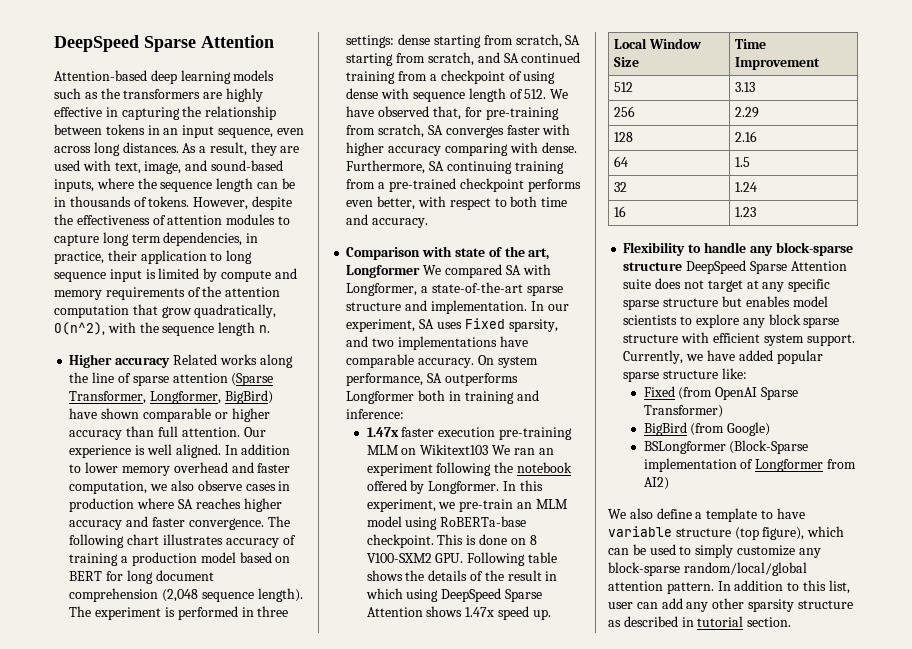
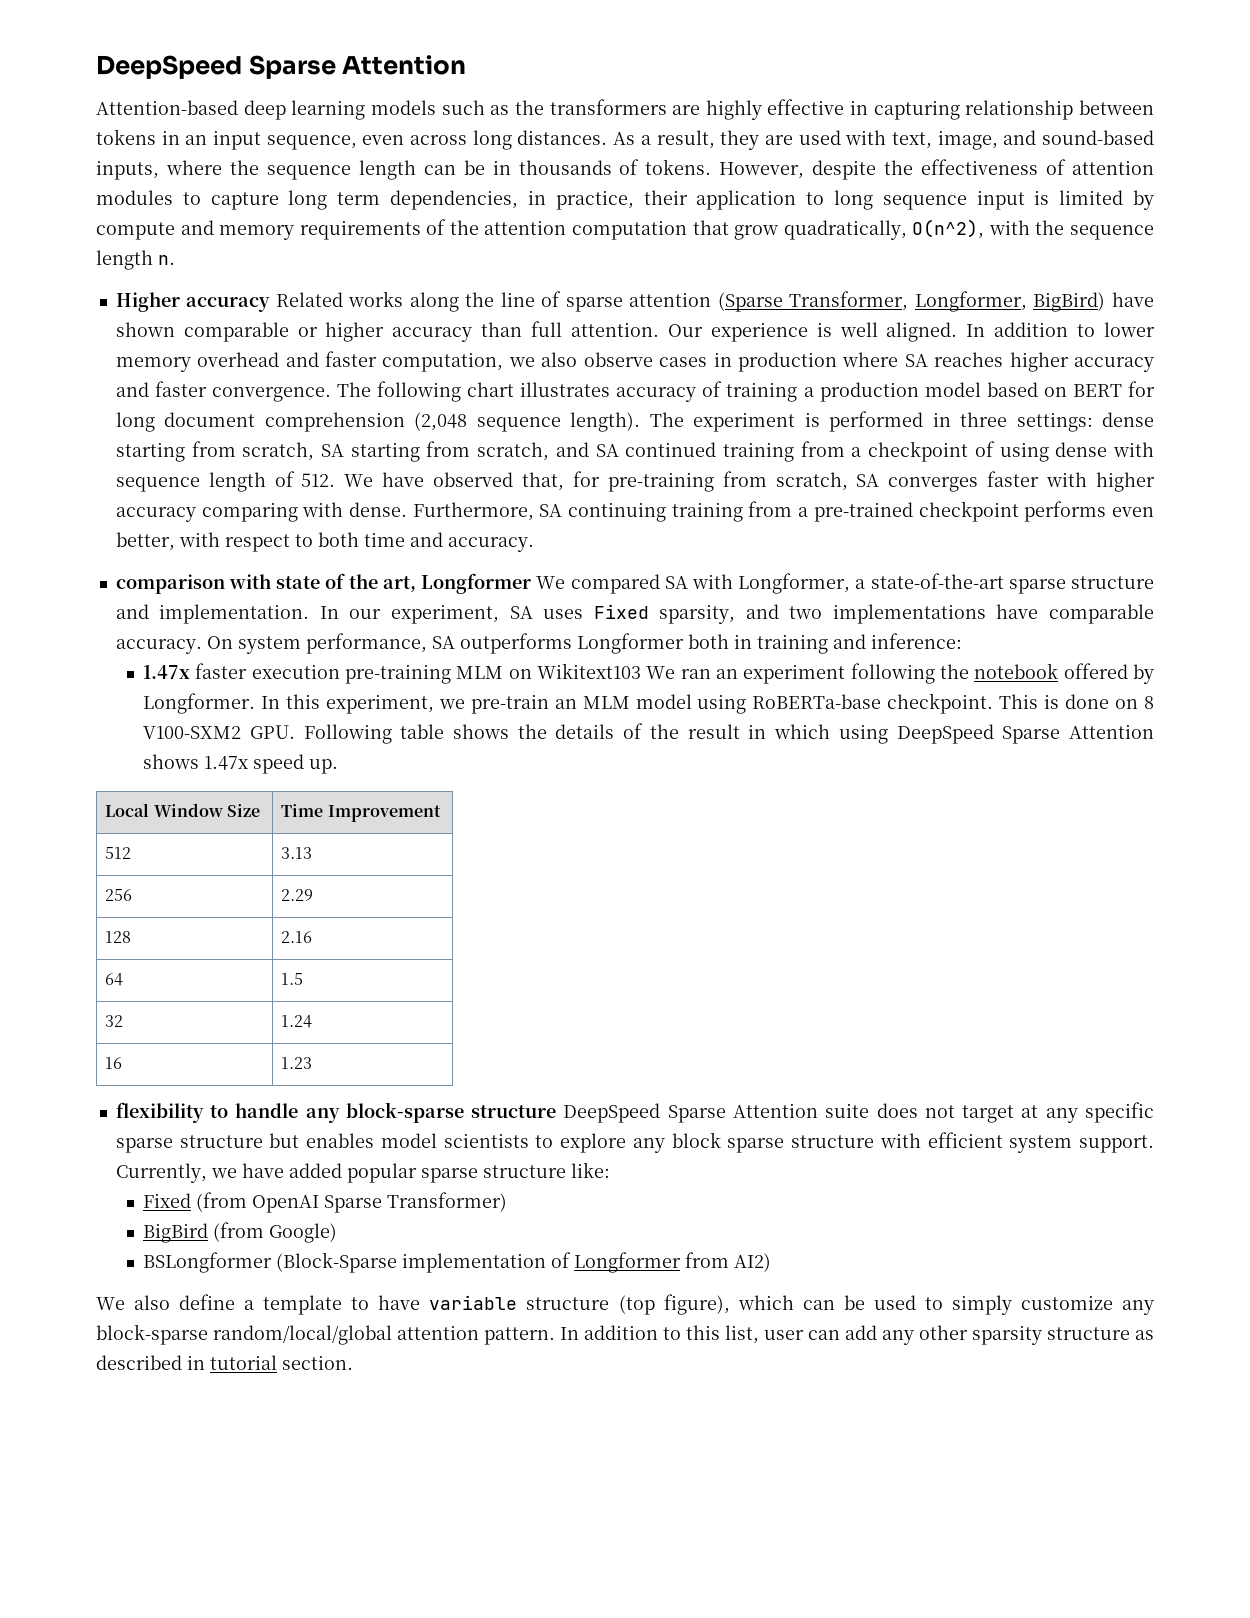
[182,106,202,117] the -> (960, 110) none
[346,247,421,260] Comparison -> [115,574,225,594] comparison
[623,242,686,256] Flexibility -> [115,1102,204,1123] flexibility

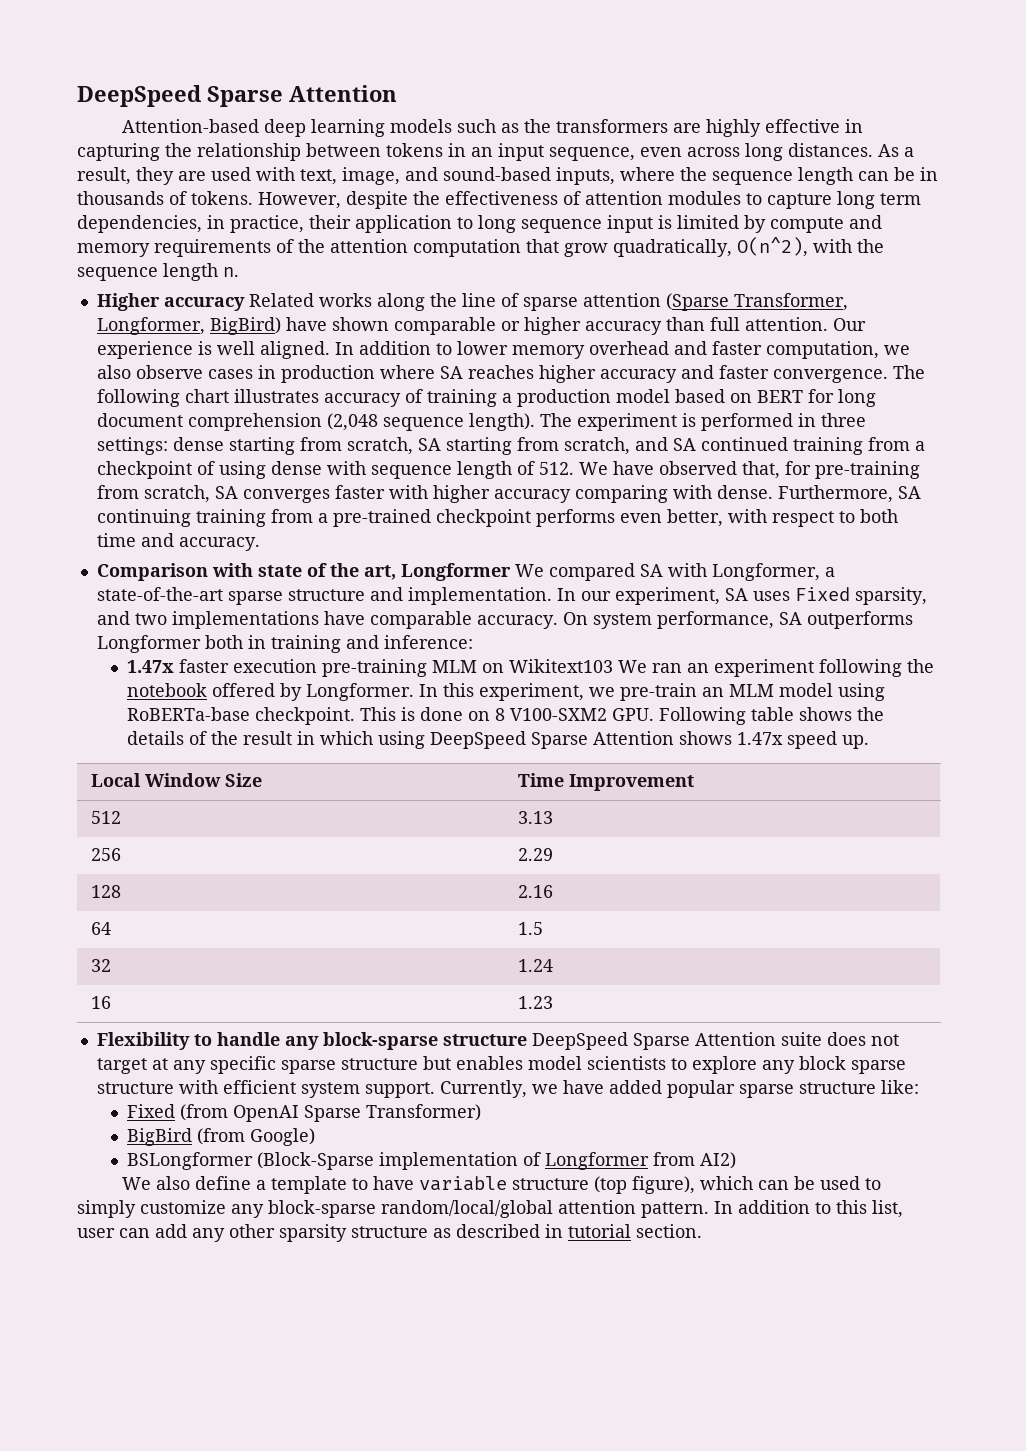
(960, 110) none -> [165,143,192,157] the
[115,574,225,594] comparison -> [96,563,208,581] Comparison
[115,1102,204,1123] flexibility -> [96,1032,190,1050] Flexibility

